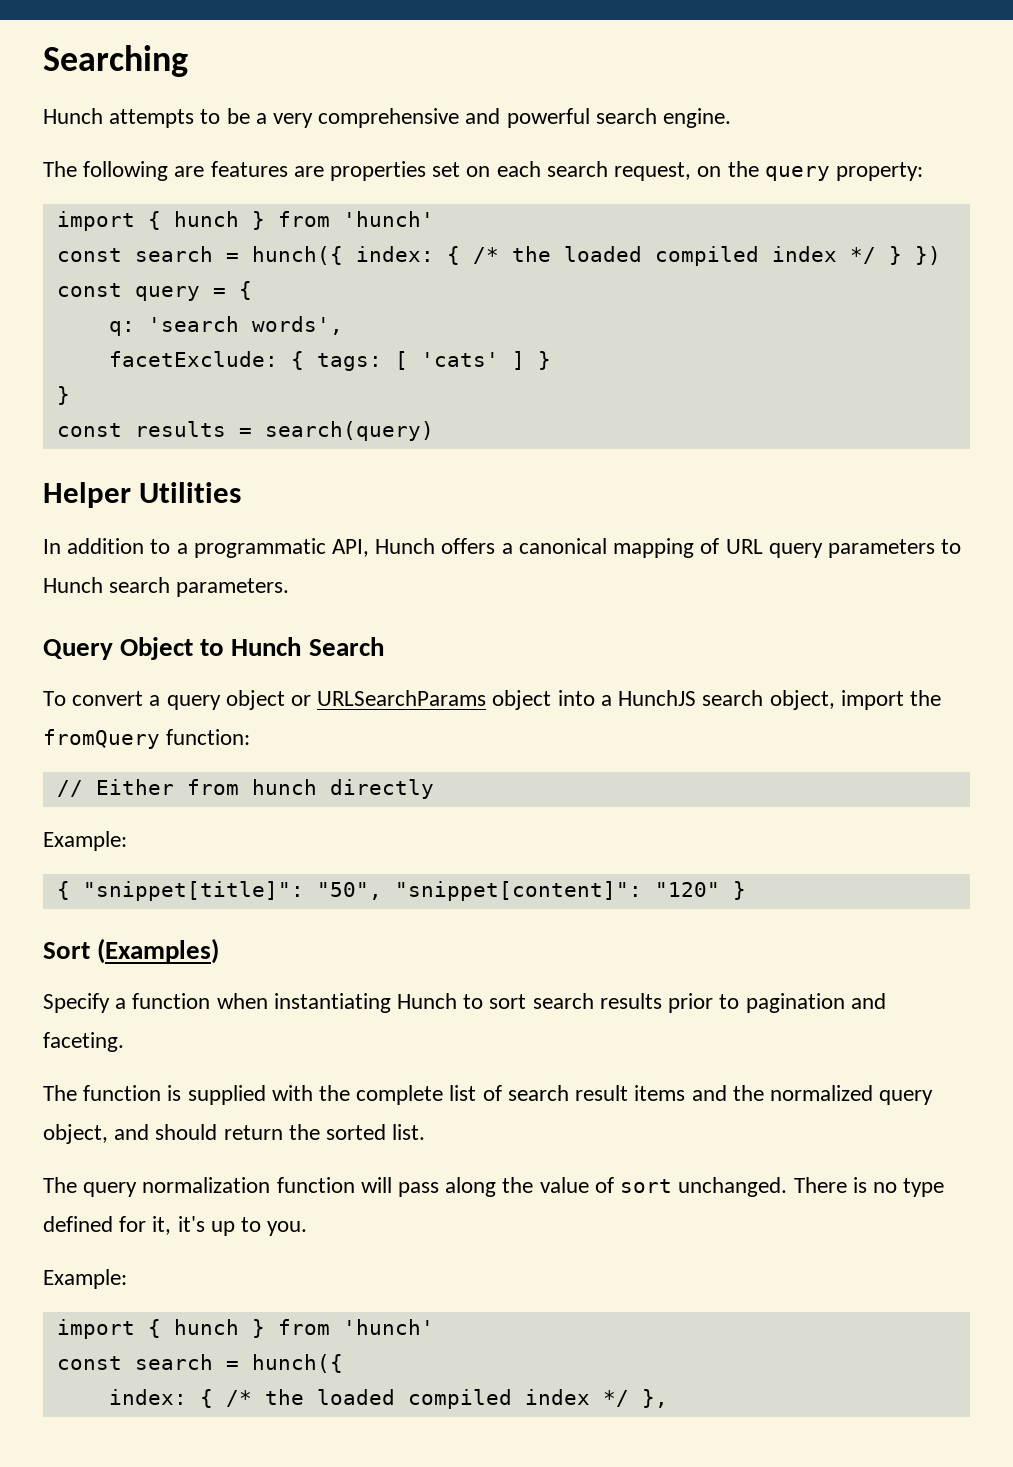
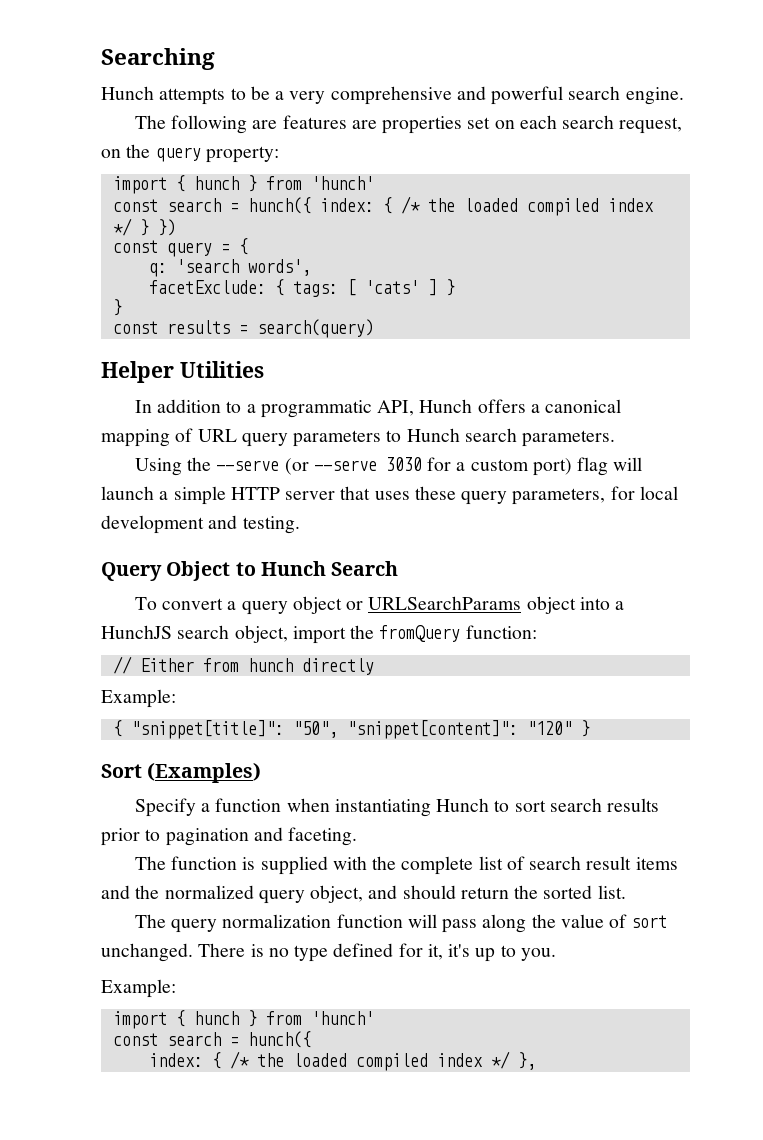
(290, 587) none -> [134,457,643,476] [101,486,678,505] [101,515,300,534] // Using the --serve (or --serve 3030 for a custom port) flag will launch a simple HTTP server that uses these query parameters, for local development and testing.

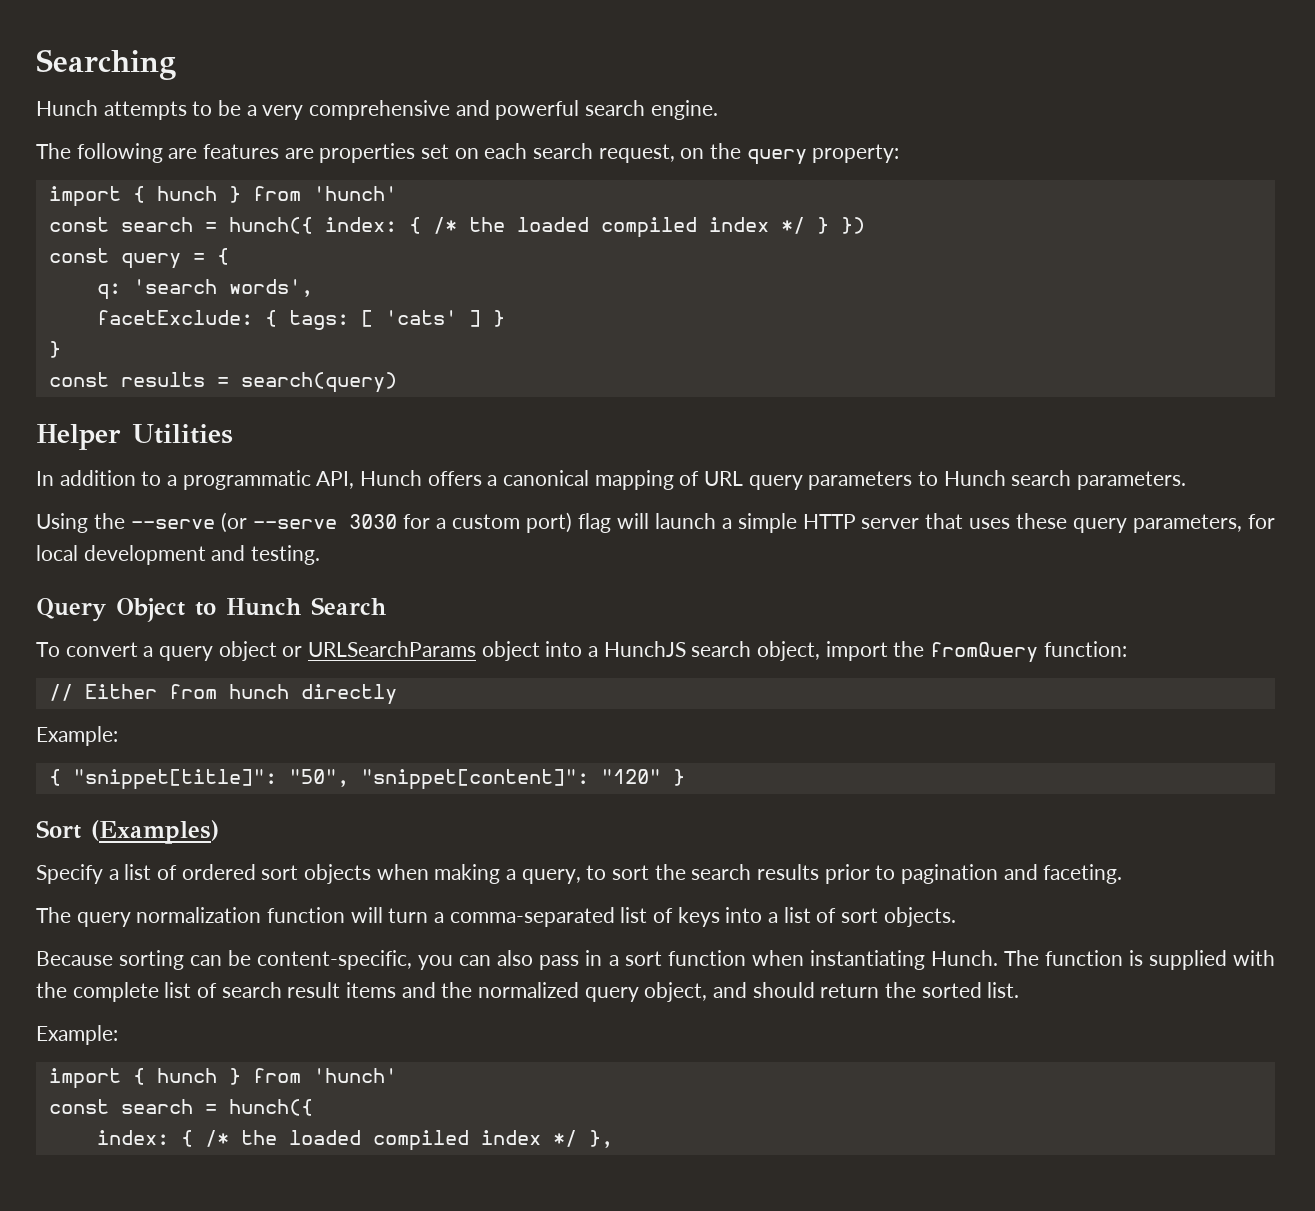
[215,798,490,817] function when instantiating Hunch -> [124,864,581,884] list of ordered sort objects when making a query,
(546, 806) none -> [654,864,686,880] the
(166, 863) none -> [76,907,956,927] [36,950,1039,970] query normalization function will turn a comma-separated list of keys into a list of sort objects. // Because sorting can be content-specific, you can also pass in a sort function when instantiating Hunch. The
[134,914,668,933] [101,943,556,962] // The query normalization function will pass along the value of sort unchanged. There is no type defined for it, it's up to you. -> (1020, 990) none

